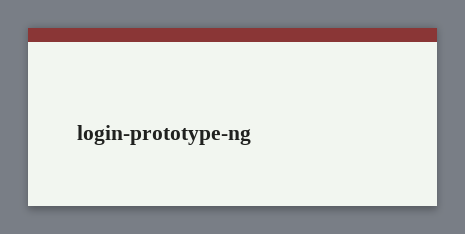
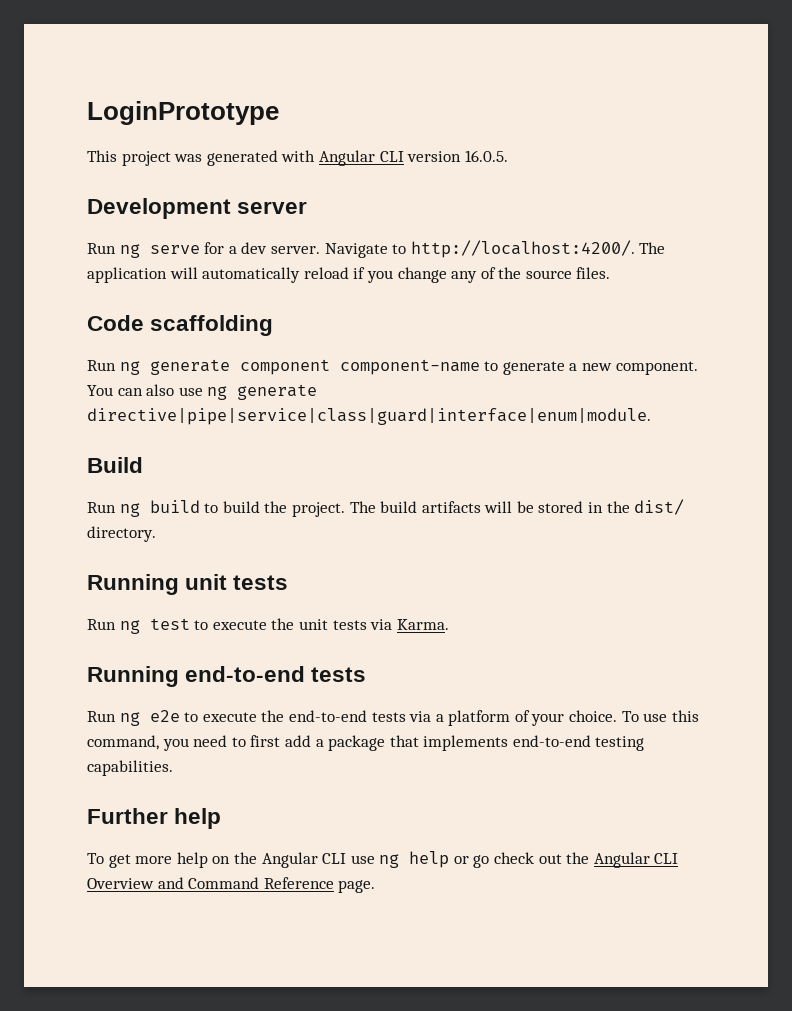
[77,125,251,145] login-prototype-ng -> [87,101,279,125] [87,150,508,166] [87,198,308,219] [87,240,666,258] [87,267,611,283] [87,315,274,336] [87,359,698,375] [87,384,318,400] [87,408,651,425] [87,457,143,473] [87,499,685,517] [87,526,156,542] [87,574,289,595] [87,618,449,634] [87,666,367,687] [87,710,699,726] [87,735,645,751] [87,760,173,776] [87,808,222,829] [87,851,679,868] [87,877,376,893] LoginPrototype // This project was generated with Angular CLI version 16.0.5. // Development server // Run ng serve for a dev server. Navigate to http://localhost:4200/. The application will automatically reload if you change any of the source files. // Code scaffolding // Run ng generate component component-name to generate a new component. You can also use ng generate directive|pipe|service|class|guard|interface|enum|module. // Build // Run ng build to build the project. The build artifacts will be stored in the dist/ directory. // Running unit tests // Run ng test to execute the unit tests via Karma. // Running end-to-end tests // Run ng e2e to execute the end-to-end tests via a platform of your choice. To use this command, you need to first add a package that implements end-to-end testing capabilities. // Further help // To get more help on the Angular CLI use ng help or go check out the Angular CLI Overview and Command Reference page.

